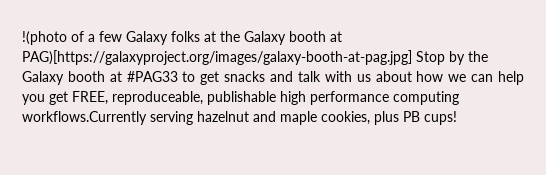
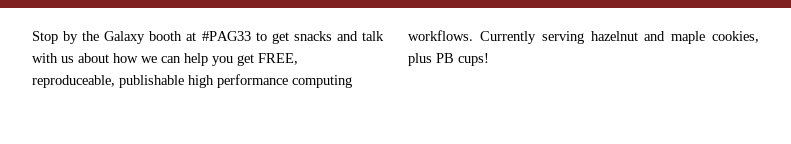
[22,31,342,45] [22,50,412,65] !(photo of a few Galaxy folks at the Galaxy booth at PAG)[https://galaxyproject.org/images/galaxy-booth-at-pag.jpg] -> (32, 37) none
[22,111,147,125] workflows.Currently -> [408,30,536,44] workflows. Currently

